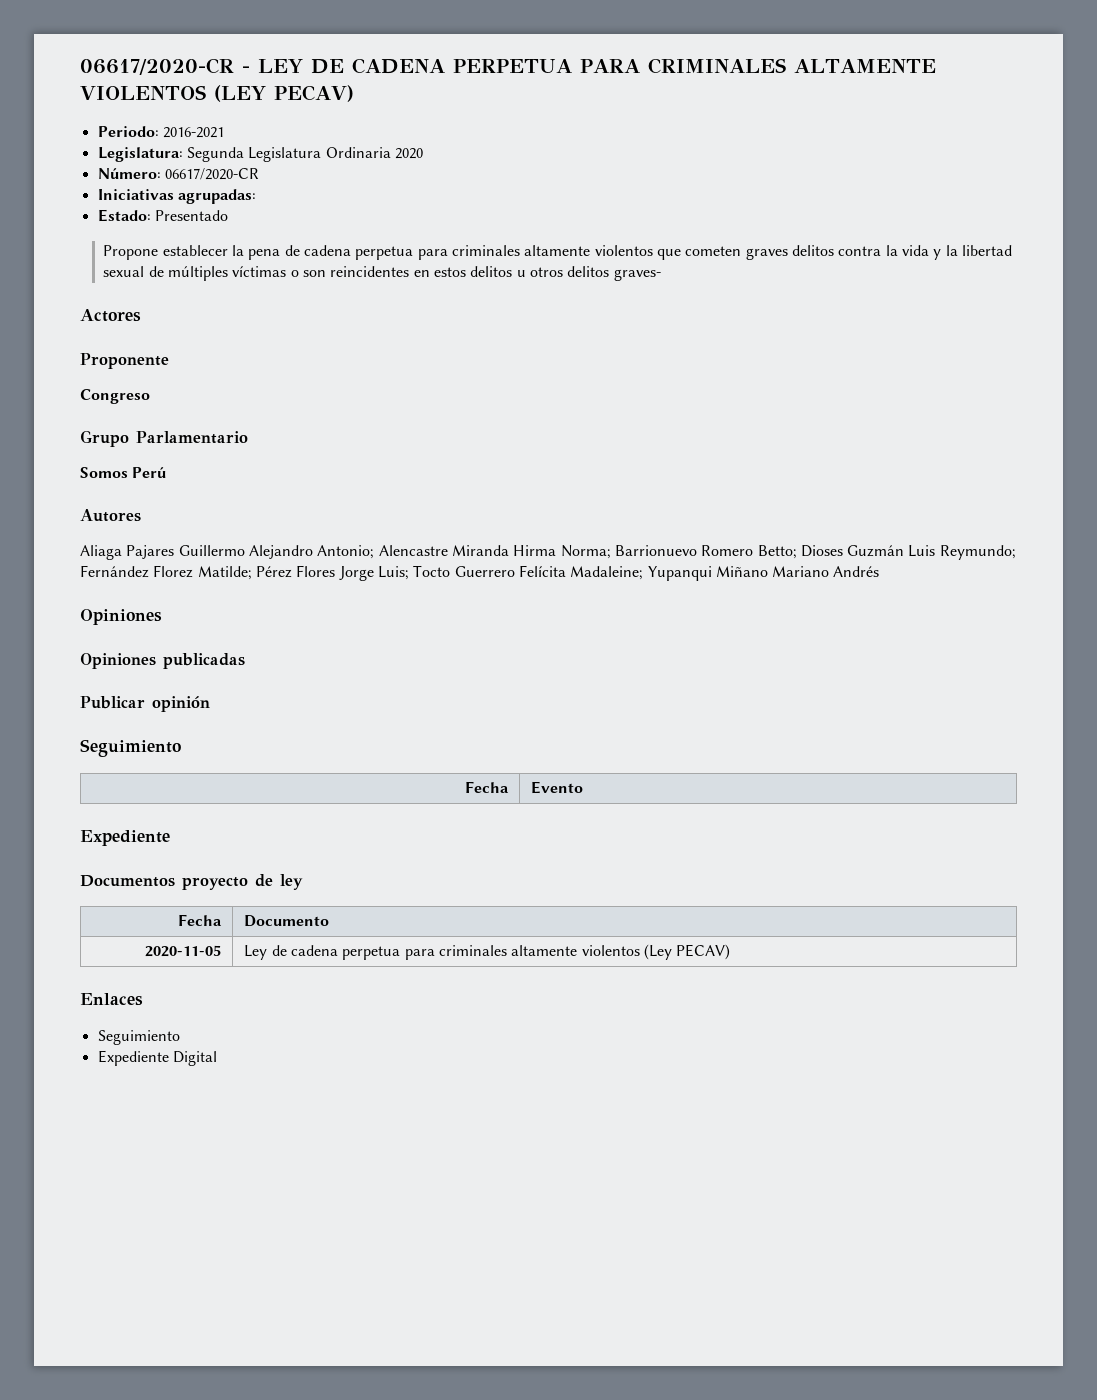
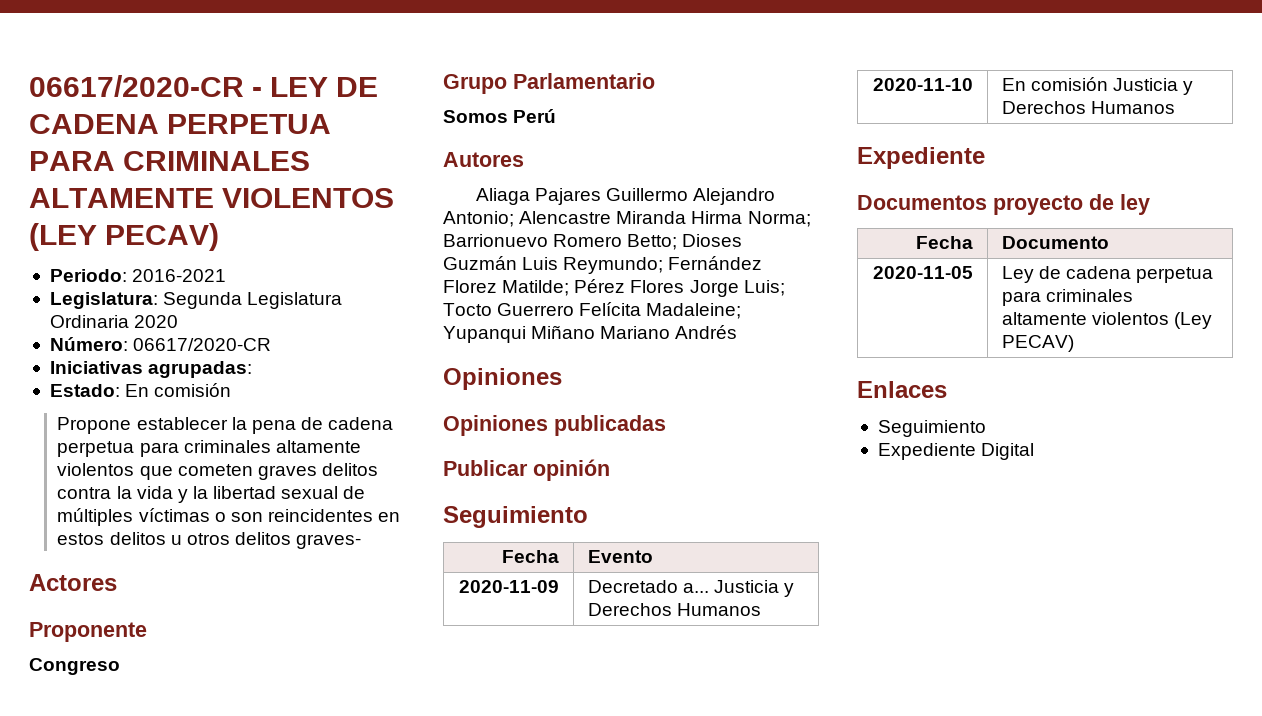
[154,210,228,221] Presentado -> [125,383,232,397] En comisión
(584, 787) none -> [459,580,560,593] [587,580,794,597] [587,603,761,616] [873,78,974,91] [1001,77,1193,95] [1001,101,1175,114] // 2020-11-09 | Decretado a... Justicia y Derechos Humanos // 2020-11-10 | En comisión Justicia y Derechos Humanos

